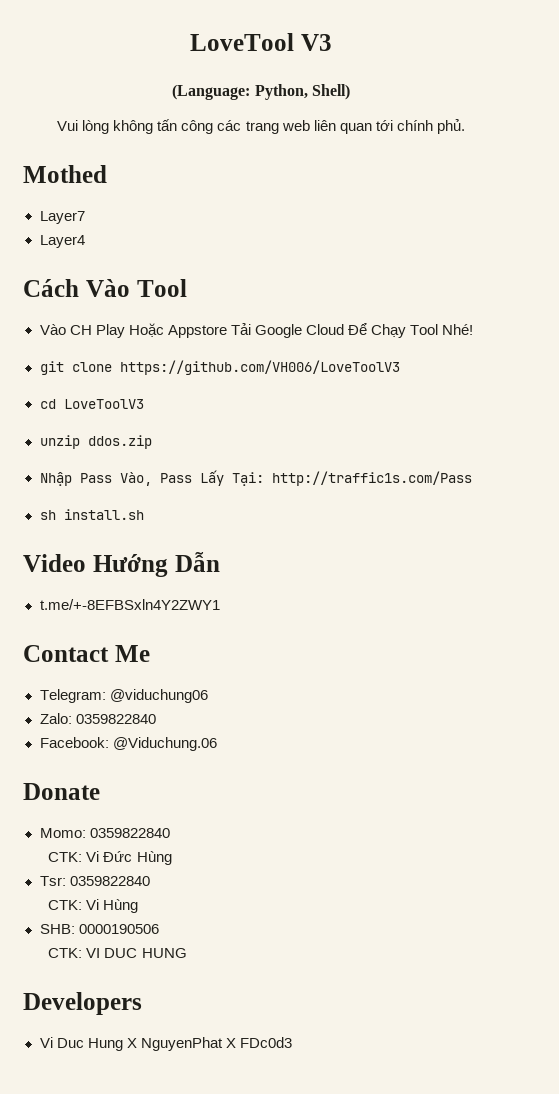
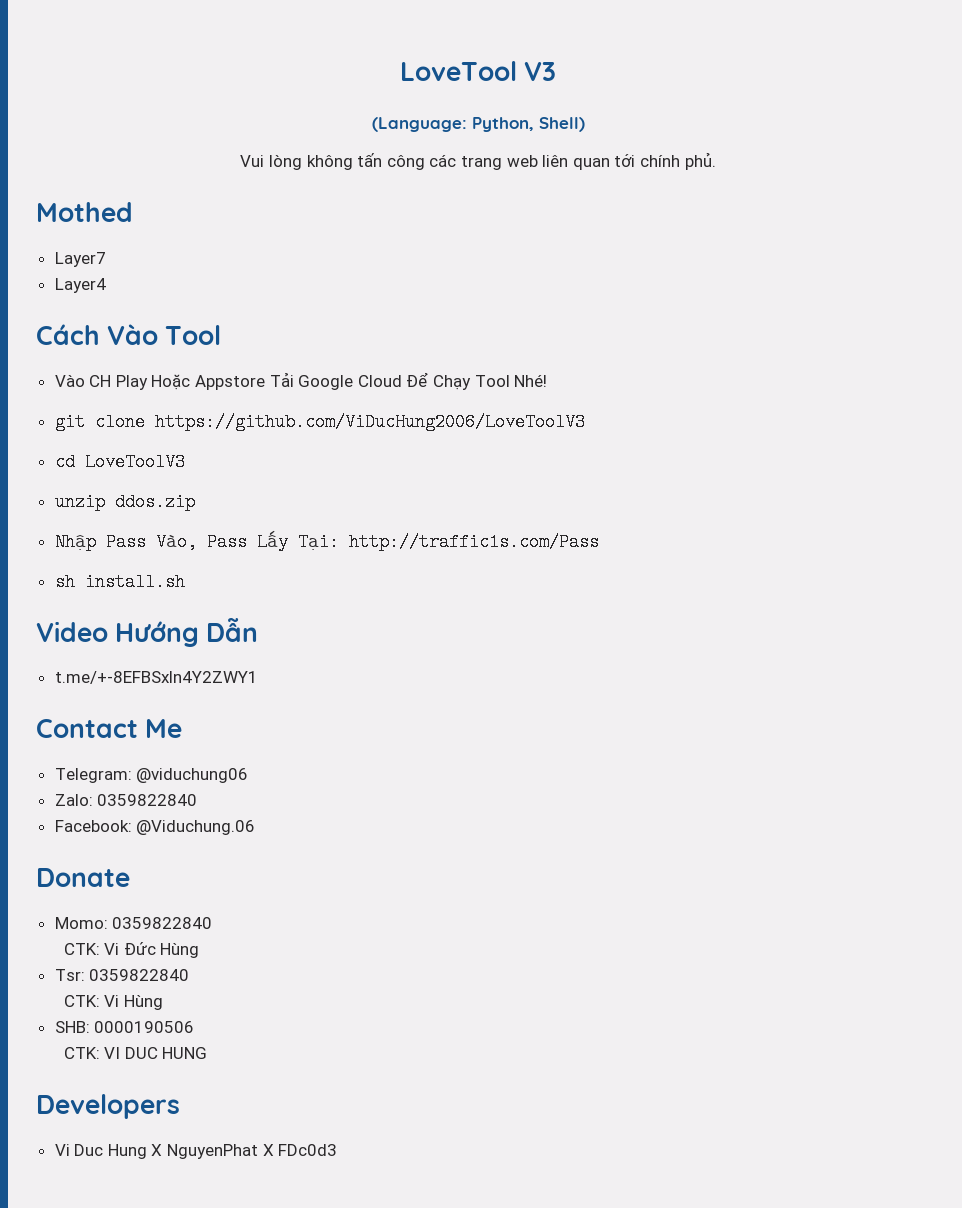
[119,360,400,375] https://github.com/VH006/LoveToolV3 -> [154,413,585,431] https://github.com/ViDucHung2006/LoveToolV3

